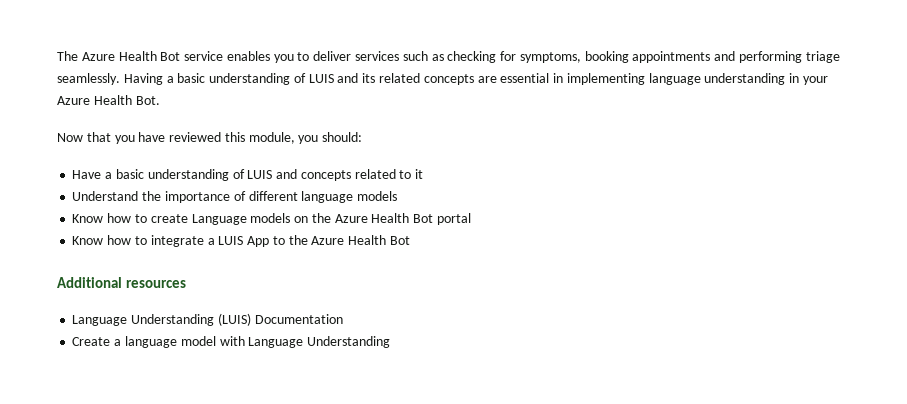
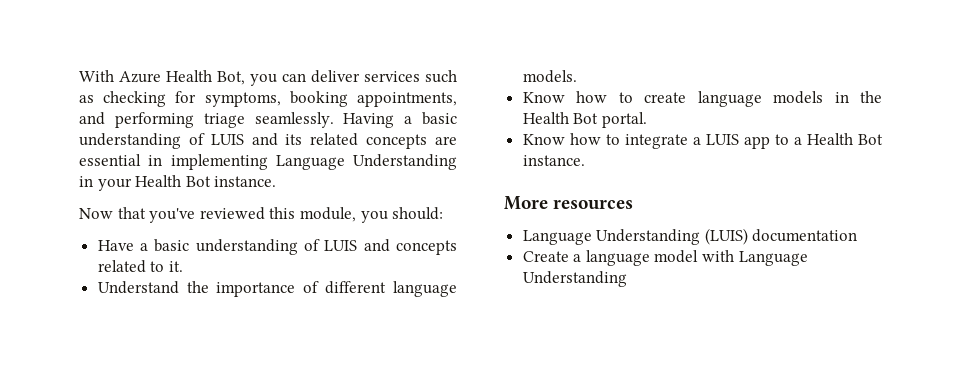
[57,51,310,63] The Azure Health Bot service enables you to -> [79,70,306,86] With Azure Health Bot, you can
[632,51,711,63] appointments -> [357,92,457,107] appointments,
[648,73,829,85] [57,95,160,105] language understanding in your Azure Health Bot. -> [275,154,457,170] [79,175,277,191] Language Understanding in your Health Bot instance.
[114,132,166,144] you have -> [149,208,196,223] you've
[415,169,424,179] it -> [168,261,183,272] it.
[357,191,398,201] models -> [522,70,577,83] models.
[191,213,471,225] Language models on the Azure Health Bot portal -> [697,91,882,107] [522,112,647,128] language models in the Health Bot portal.
[247,235,410,247] [57,277,122,288] App to the Azure Health Bot // Additional -> [743,133,883,149] [522,155,585,166] [504,196,548,210] app to a Health Bot instance. // More
[254,314,343,324] Documentation -> [752,229,858,242] documentation

